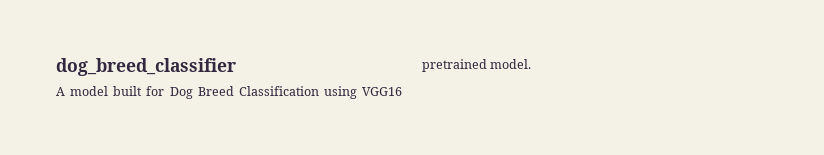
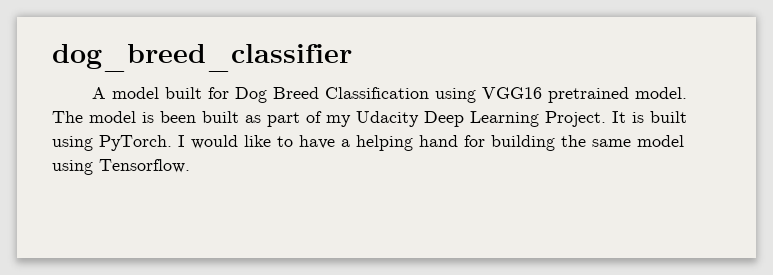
(532, 64) none -> [52,111,687,127] [52,135,684,151] [52,159,190,175] The model is been built as part of my Udacity Deep Learning Project. It is built using PyTorch. I would like to have a helping hand for building the same model using Tensorflow.

